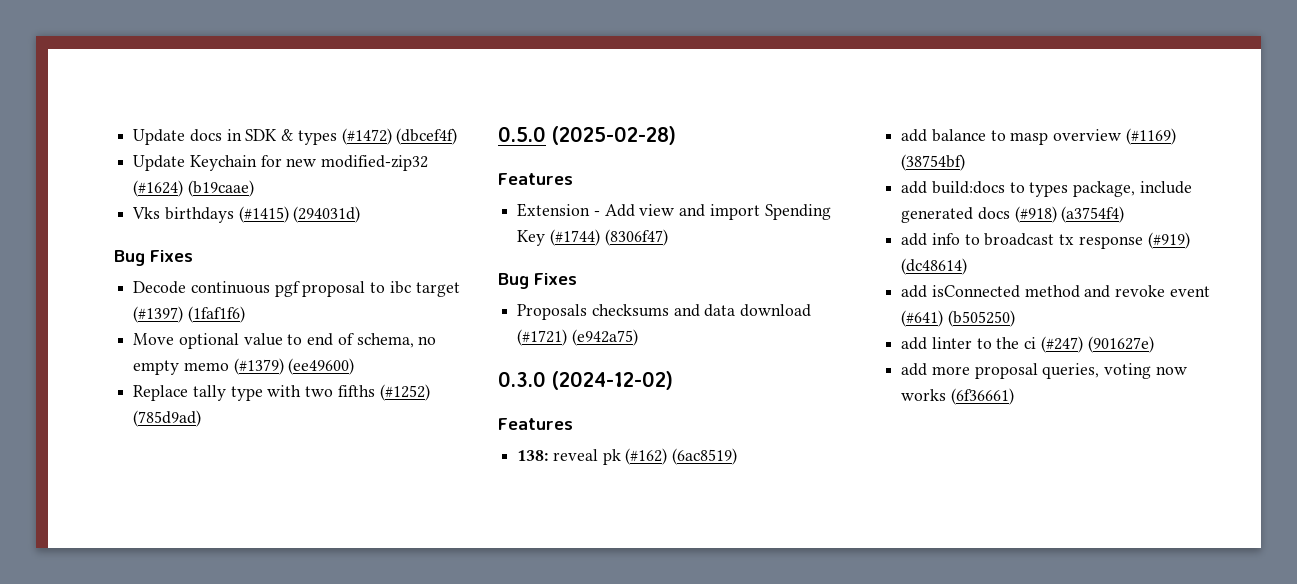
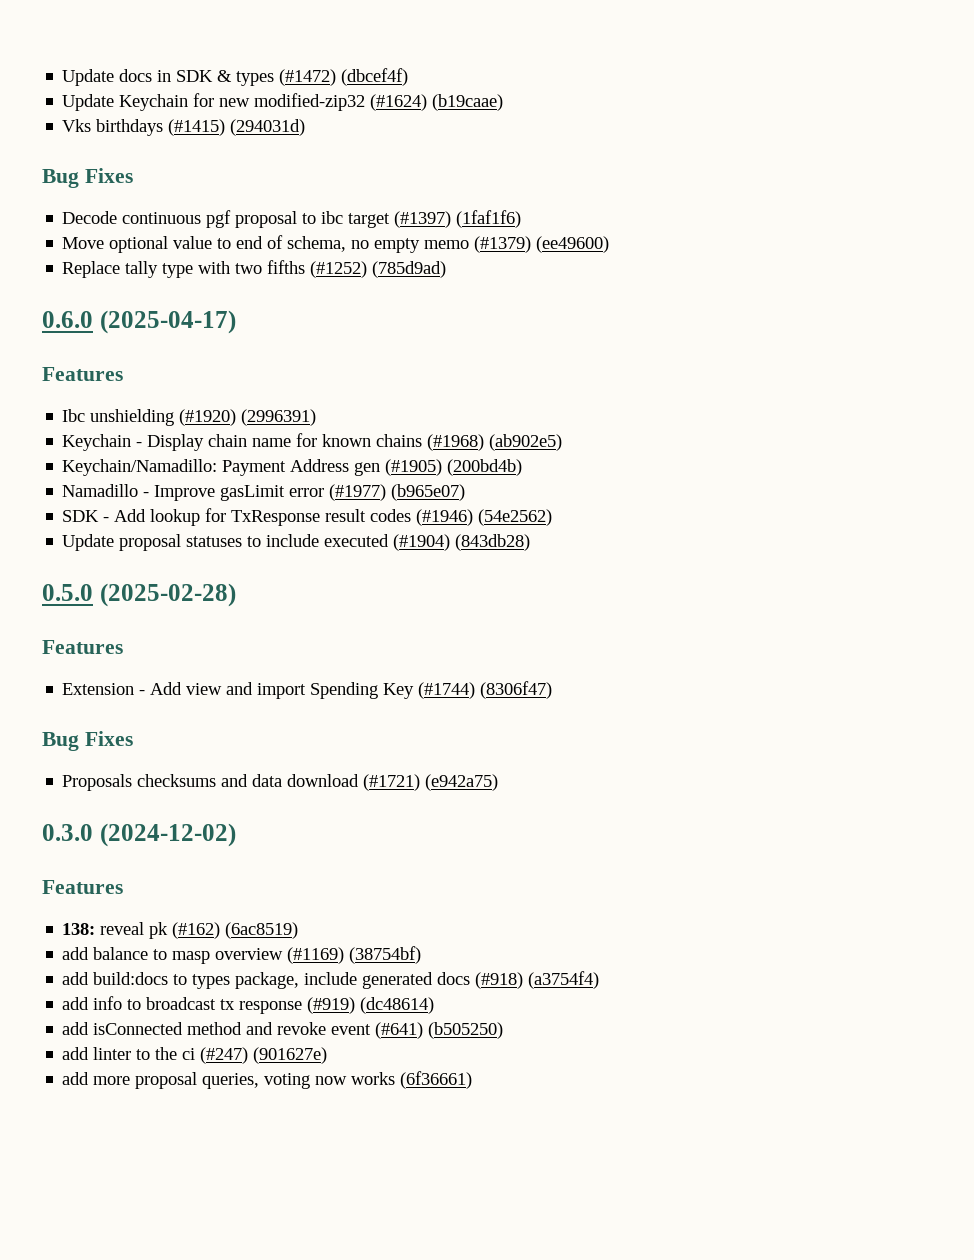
(202, 418) none -> [42,310,236,334] [42,367,123,381] [62,409,317,426] [62,433,563,451] [62,459,523,476] [62,484,466,501] [62,508,553,526] [62,534,531,551] // 0.6.0 (2025-04-17) // Features // Ibc unshielding (#1920) (2996391) // Keychain - Display chain name for known chains (#1968) (ab902e5) // Keychain/Namadillo: Payment Address gen (#1905) (200bd4b) // Namadillo - Improve gasLimit error (#1977) (b965e07) // SDK - Add lookup for TxResponse result codes (#1946) (54e2562) // Update proposal statuses to include executed (#1904) (843db28)

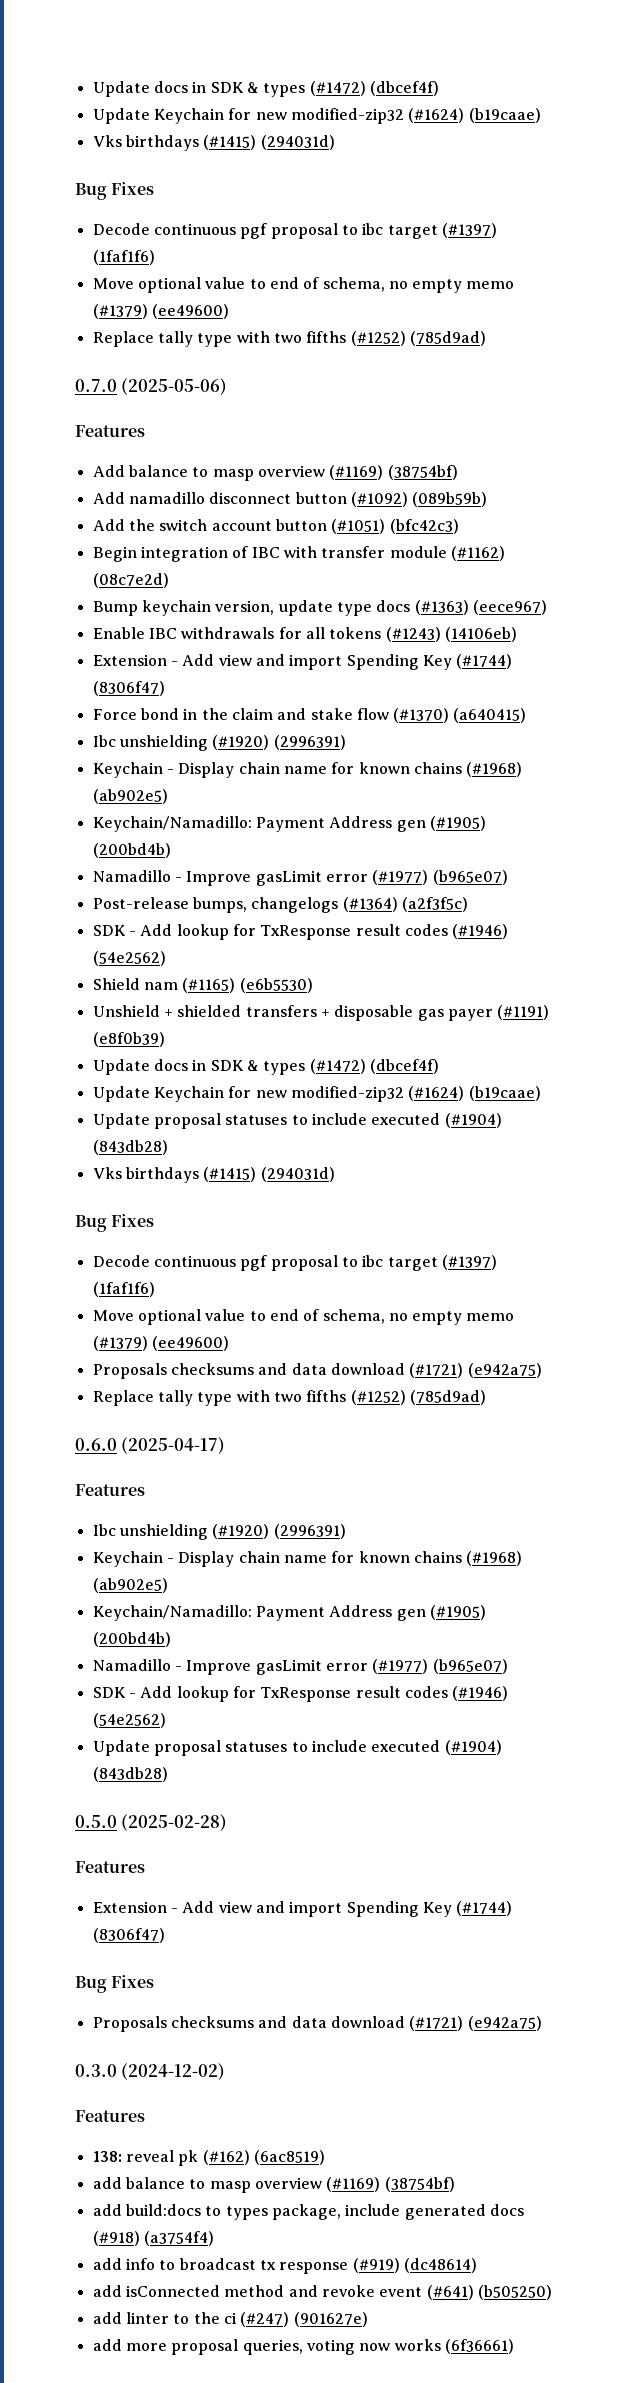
(447, 269) none -> [75,378,228,395] [75,425,145,437] [92,465,458,481] [92,492,488,507] [92,519,459,534] [92,546,505,562] [92,573,169,588] [92,600,547,616] [92,627,517,642] [92,654,513,670] [92,681,165,696] [92,708,527,723] [92,735,346,751] [92,762,523,778] [92,789,168,804] [92,816,486,832] [92,843,171,858] [92,870,508,886] [92,897,468,913] [92,924,509,940] [92,951,166,966] [92,978,313,993] [92,1005,550,1021] [92,1032,165,1047] [92,1059,439,1075] [92,1086,541,1102] [92,1113,502,1129] [92,1140,168,1155] [92,1167,335,1183] [75,1214,155,1232] [92,1255,497,1271] [92,1282,155,1297] [92,1309,515,1325] [92,1336,229,1351] [92,1363,542,1379] [92,1390,486,1406] // 0.7.0 (2025-05-06) // Features // Add balance to masp overview (#1169) (38754bf) // Add namadillo disconnect button (#1092) (089b59b) // Add the switch account button (#1051) (bfc42c3) // Begin integration of IBC with transfer module (#1162) (08c7e2d) // Bump keychain version, update type docs (#1363) (eece967) // Enable IBC withdrawals for all tokens (#1243) (14106eb) // Extension - Add view and import Spending Key (#1744) (8306f47) // Force bond in the claim and stake flow (#1370) (a640415) // Ibc unshielding (#1920) (2996391) // Keychain - Display chain name for known chains (#1968) (ab902e5) // Keychain/Namadillo: Payment Address gen (#1905) (200bd4b) // Namadillo - Improve gasLimit error (#1977) (b965e07) // Post-release bumps, changelogs (#1364) (a2f3f5c) // SDK - Add lookup for TxResponse result codes (#1946) (54e2562) // Shield nam (#1165) (e6b5530) // Unshield + shielded transfers + disposable gas payer (#1191) (e8f0b39) // Update docs in SDK & types (#1472) (dbcef4f) // Update Keychain for new modified-zip32 (#1624) (b19caae) // Update proposal statuses to include executed (#1904) (843db28) // Vks birthdays (#1415) (294031d) // Bug Fixes // Decode continuous pgf proposal to ibc target (#1397) (1faf1f6) // Move optional value to end of schema, no empty memo (#1379) (ee49600) // Proposals checksums and data download (#1721) (e942a75) // Replace tally type with two fifths (#1252) (785d9ad)

